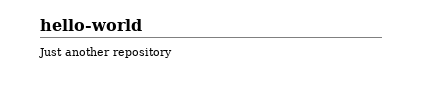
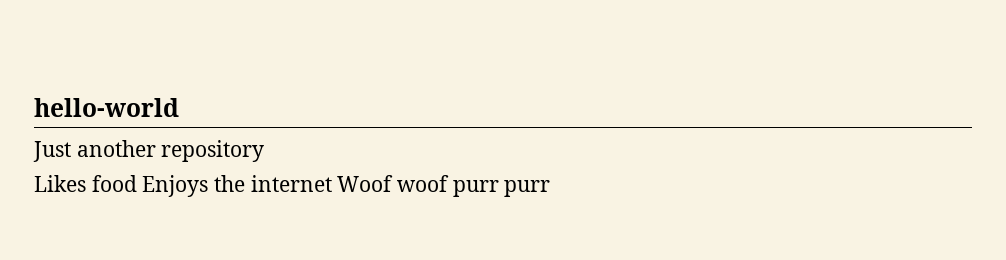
(172, 53) none -> [34,175,551,197] // Likes food Enjoys the internet Woof woof purr purr

